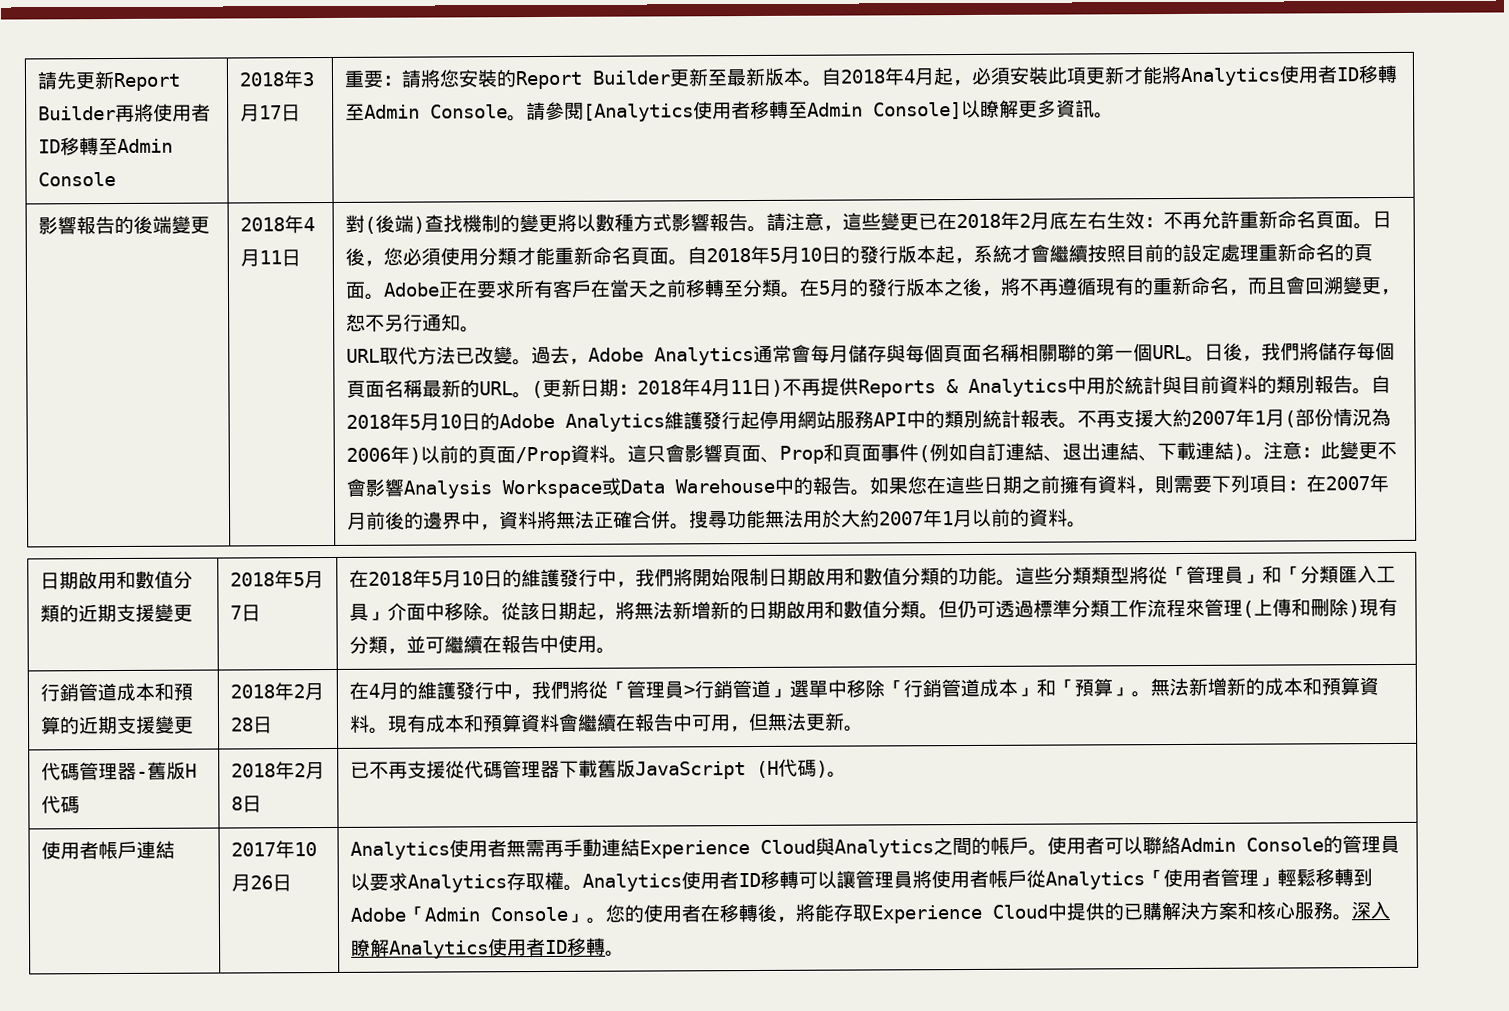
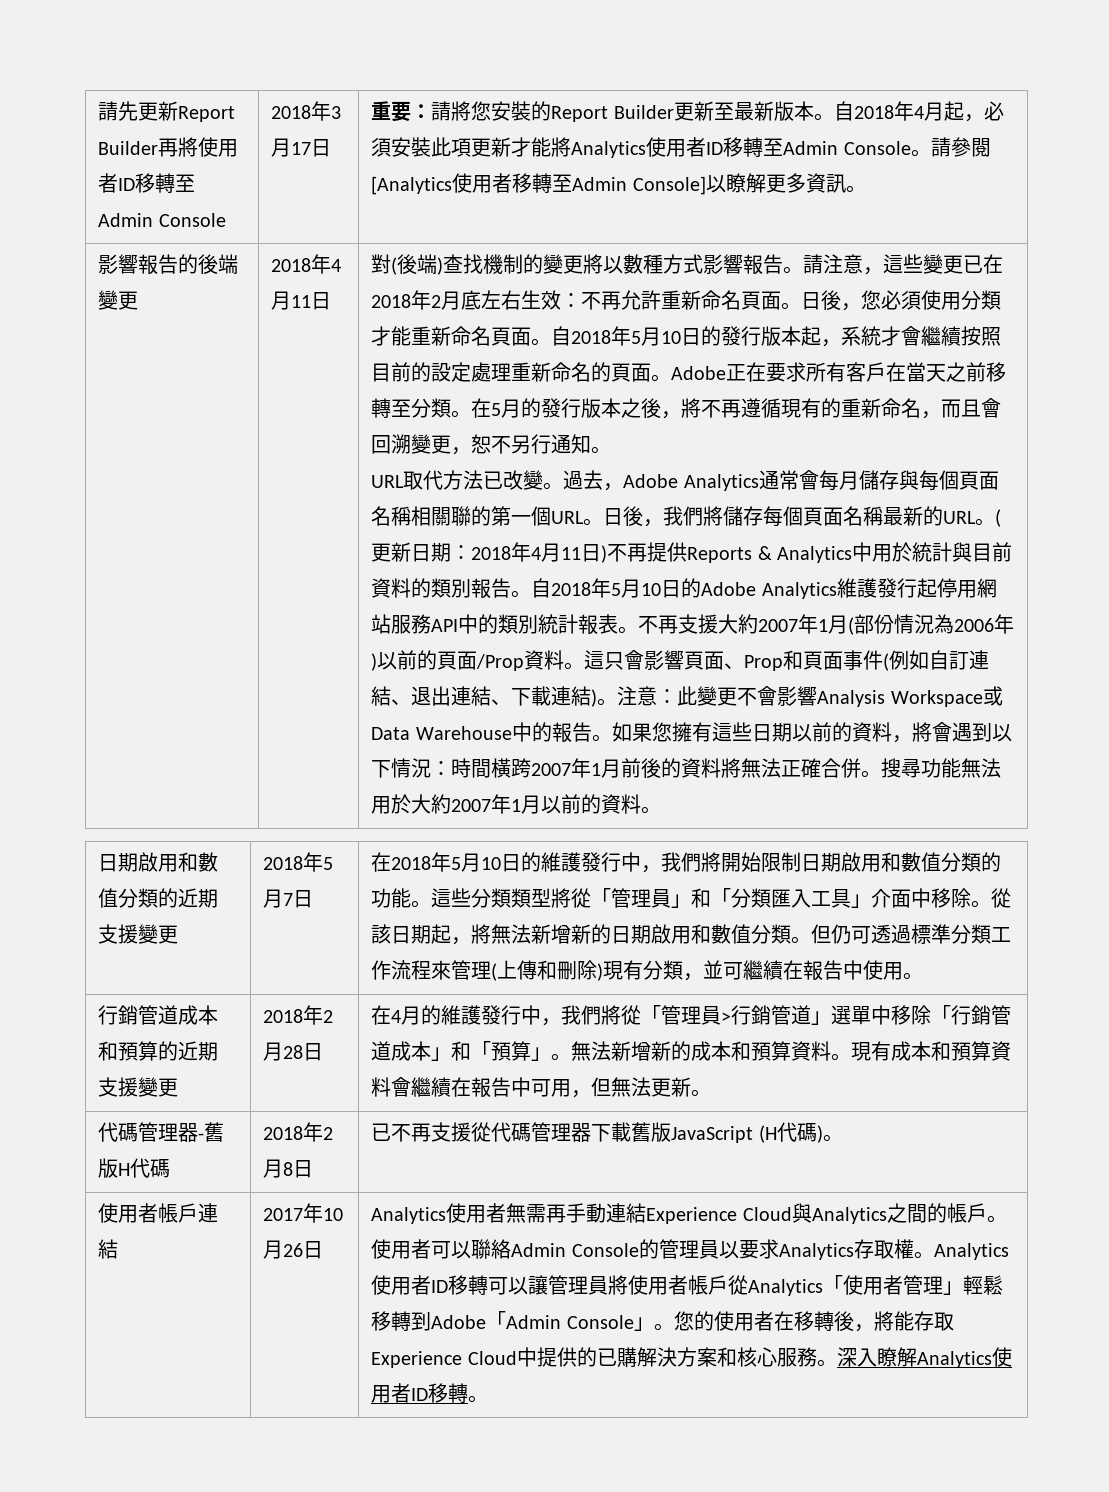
[926,476,947,495] 在 -> [671,722,712,742] 擁有
[1021,474,1390,495] [347,511,501,531] 之前擁有資料，則需要下列項目：在2007年月前後的邊界中， -> [791,722,1012,743] [371,758,682,778] 以前的資料，將會遇到以下情況：時間橫跨2007年1月前後的

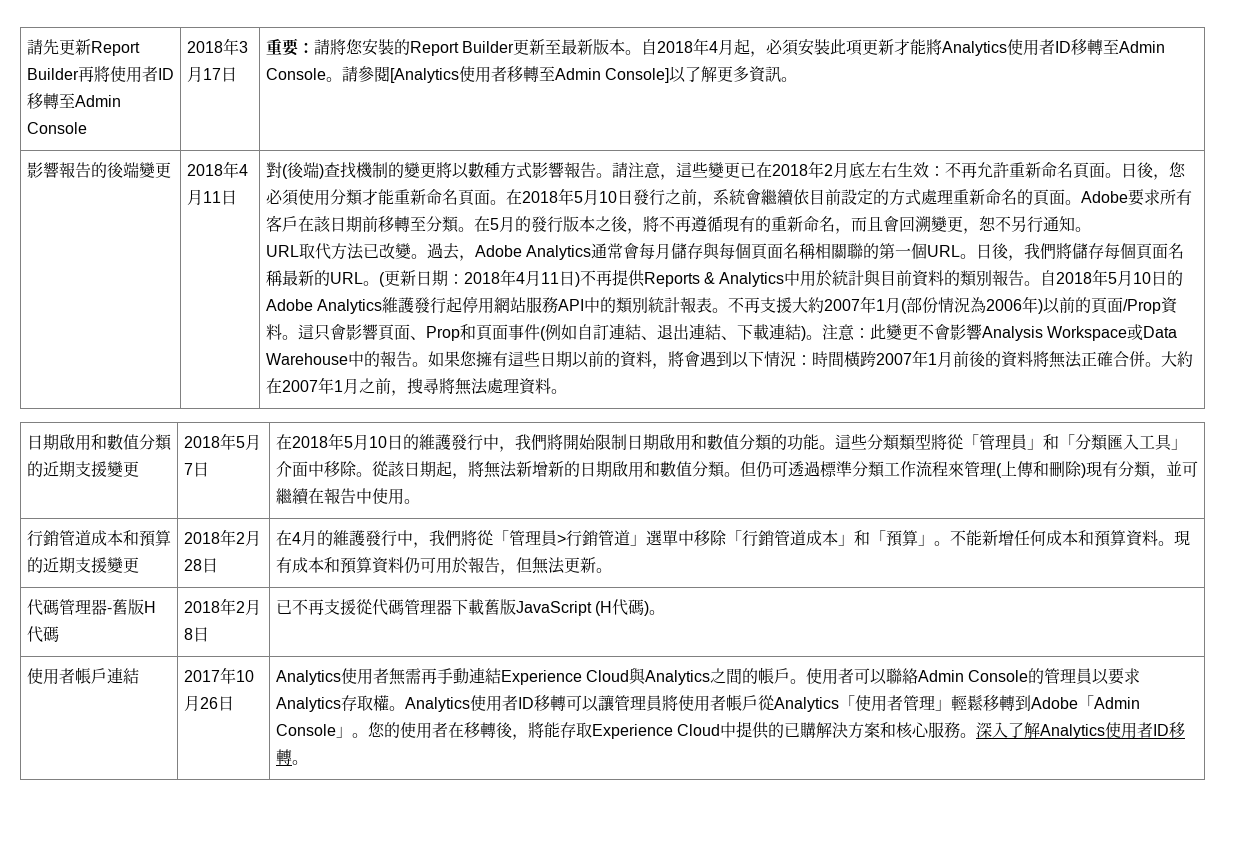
[725,173,746,193] 瞭 -> [684,66,701,82] 了
[551,326,1002,347] [371,362,472,382] 自2018年5月10日的發行版本起，系統才會繼續按照目前的設定 -> [505,188,921,207] 在2018年5月10日發行之前，系統會繼續依目前設定的方式
[726,362,767,382] 正在 -> (1128, 197) none
[906,362,967,382] 當天之 -> [313,216,362,233] 該日期
[881,758,1002,778] [371,794,602,814] 搜尋功能無法用於大約2007年1月以前的 -> [1160,351,1193,367] [265,377,519,396] 大約在2007年1月之前，搜尋將無法處理
[571,1041,692,1061] 無法新增新的 -> [949,530,1046,546] 不能新增任何
[391,1077,572,1098] 會繼續在報告中可用 -> [403,557,500,574] 仍可用於報告
[876,1347,897,1367] 瞭 -> [1007,722,1024,738] 了

